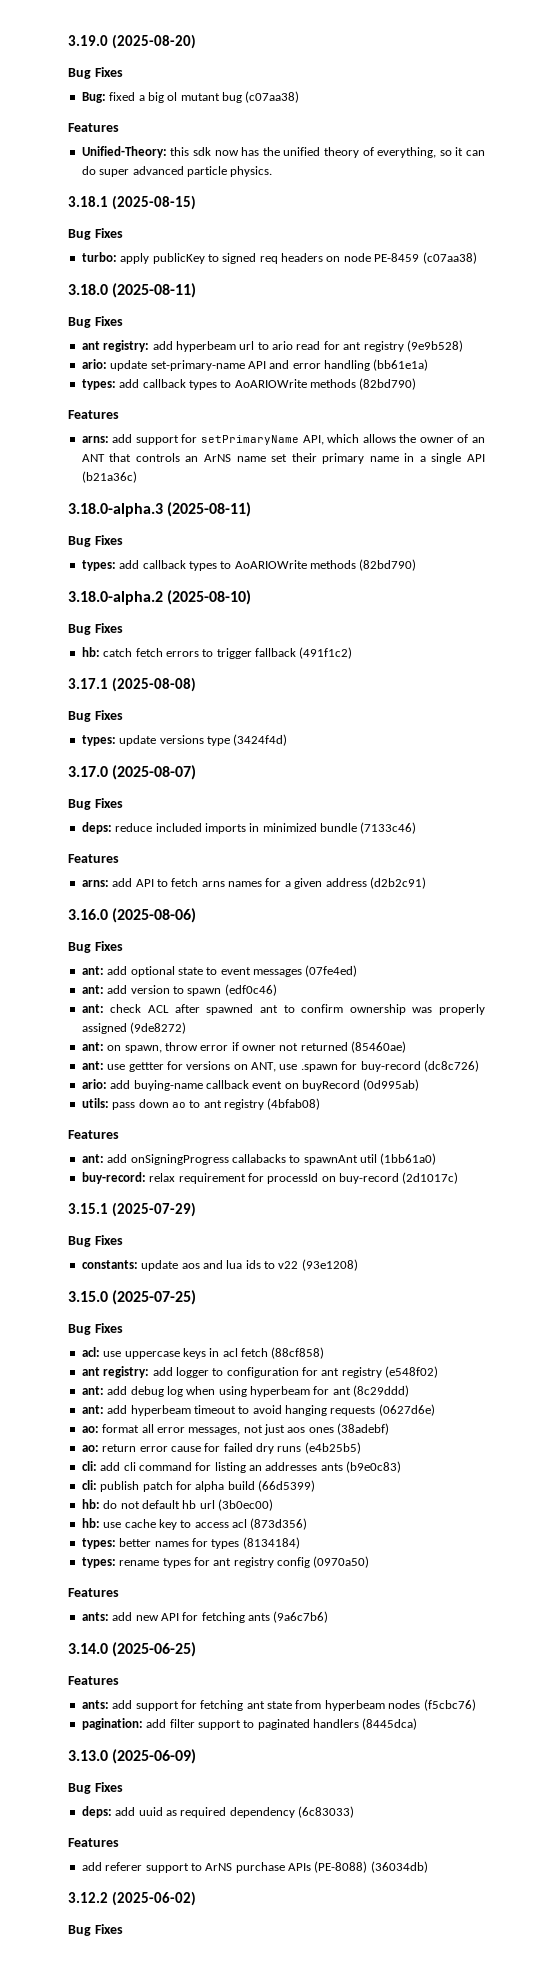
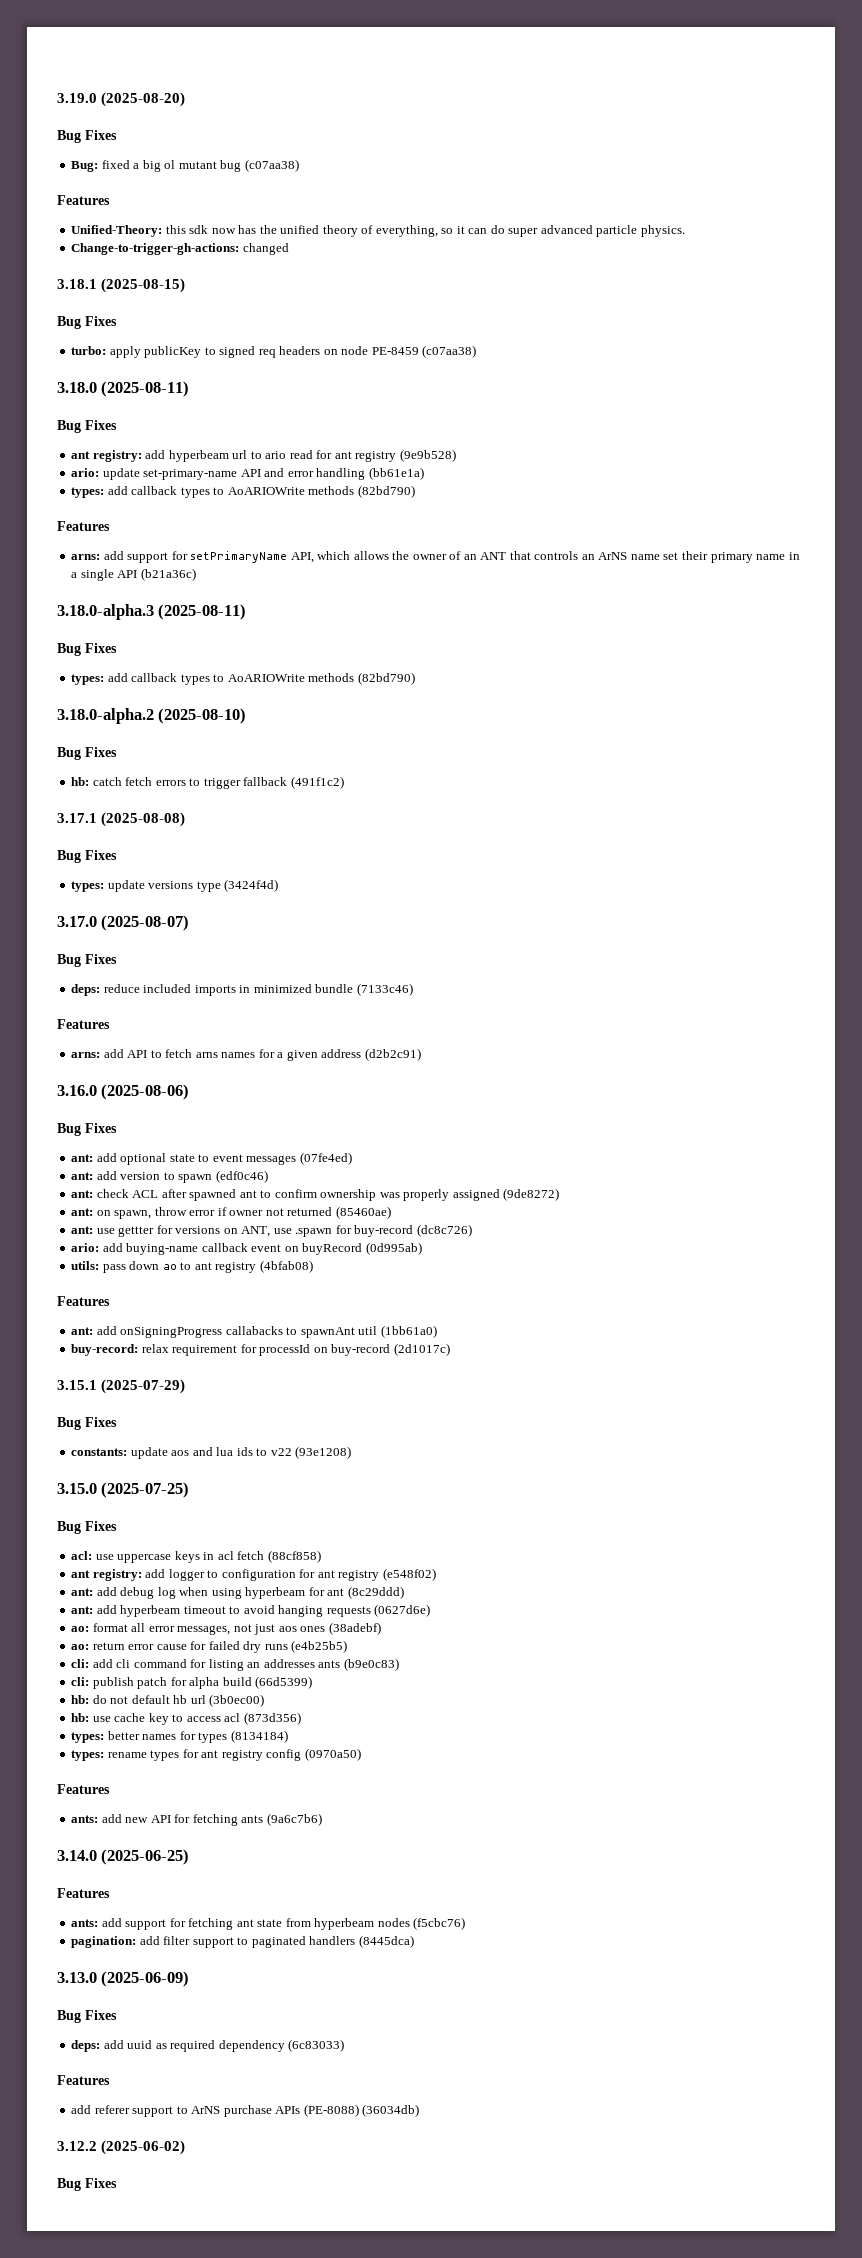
(273, 171) none -> [71,243,289,255] // Change-to-trigger-gh-actions: changed

